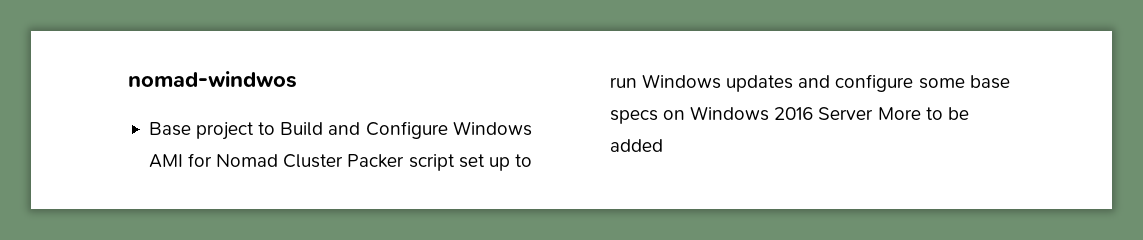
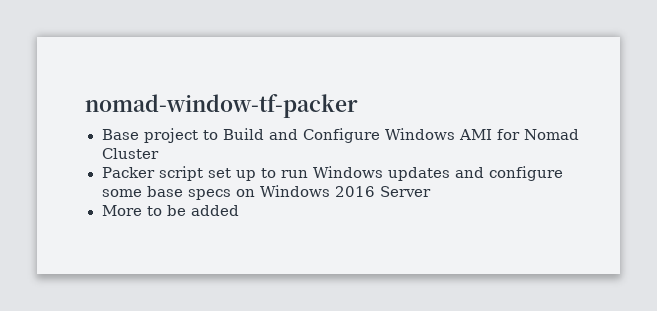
[128,71,297,88] nomad-windwos -> [85,94,358,118] nomad-window-tf-packer
(344, 161) none -> (159, 153) //
(874, 113) none -> (431, 191) //

